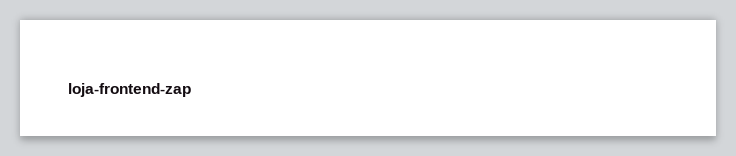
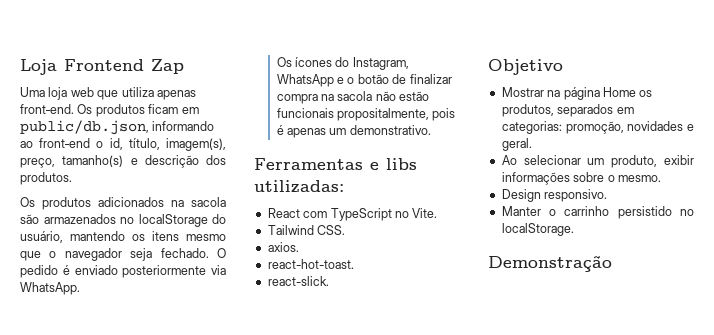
[68,83,191,97] loja-frontend-zap -> [20,59,184,75] [20,87,196,100] [20,104,199,117] [20,120,215,135] [20,138,226,151] [20,155,226,168] [20,172,72,185] [20,197,226,210] [20,214,226,227] [20,231,226,243] [20,248,226,261] [20,265,226,278] [20,282,80,295] [276,57,409,70] [276,74,452,87] [276,91,430,104] [276,108,456,121] [276,125,431,138] [254,158,417,170] [254,180,344,193] [267,208,438,221] [267,225,346,235] [267,242,299,252] [267,259,354,269] [267,276,329,286] [488,59,563,75] [501,87,653,100] [501,104,634,117] [501,121,694,134] [501,138,532,151] [501,155,694,168] [501,172,661,185] [501,189,608,202] [501,206,694,219] [501,223,574,236] [488,255,612,272] Loja Frontend Zap // Uma loja web que utiliza apenas front‑end. Os produtos ficam em public/db.json, informando ao front‑end o id, título, imagem(s), preço, tamanho(s) e descrição dos produtos. // Os produtos adicionados na sacola são armazenados no localStorage do usuário, mantendo os itens mesmo que o navegador seja fechado. O pedido é enviado posteriormente via WhatsApp. // Os ícones do Instagram, WhatsApp e o botão de finalizar compra na sacola não estão funcionais propositalmente, pois é apenas um demonstrativo. // Ferramentas e libs utilizadas: // React com TypeScript no Vite. // Tailwind CSS. // axios. // react-hot-toast. // react-slick. // Objetivo // Mostrar na página Home os produtos, separados em categorias: promoção, novidades e geral. // Ao selecionar um produto, exibir informações sobre o mesmo. // Design responsivo. // Manter o carrinho persistido no localStorage. // Demonstração

